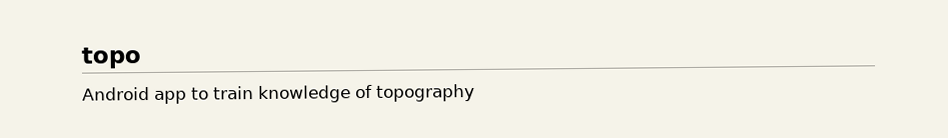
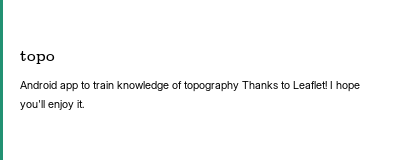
(475, 92) none -> [242,81,360,92] [20,100,84,110] Thanks to Leaflet! I hope you'll enjoy it.

